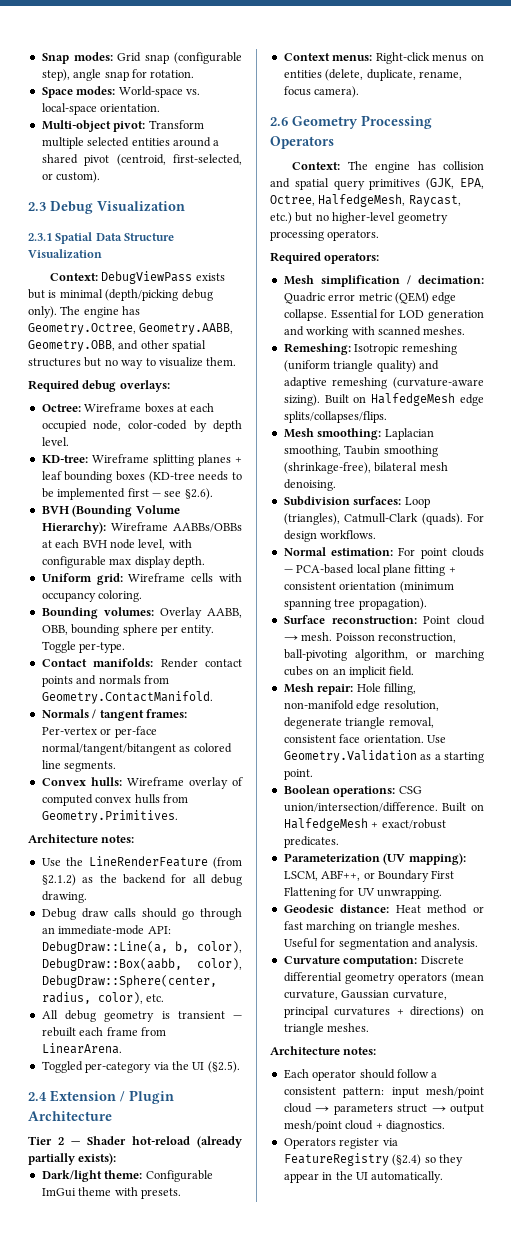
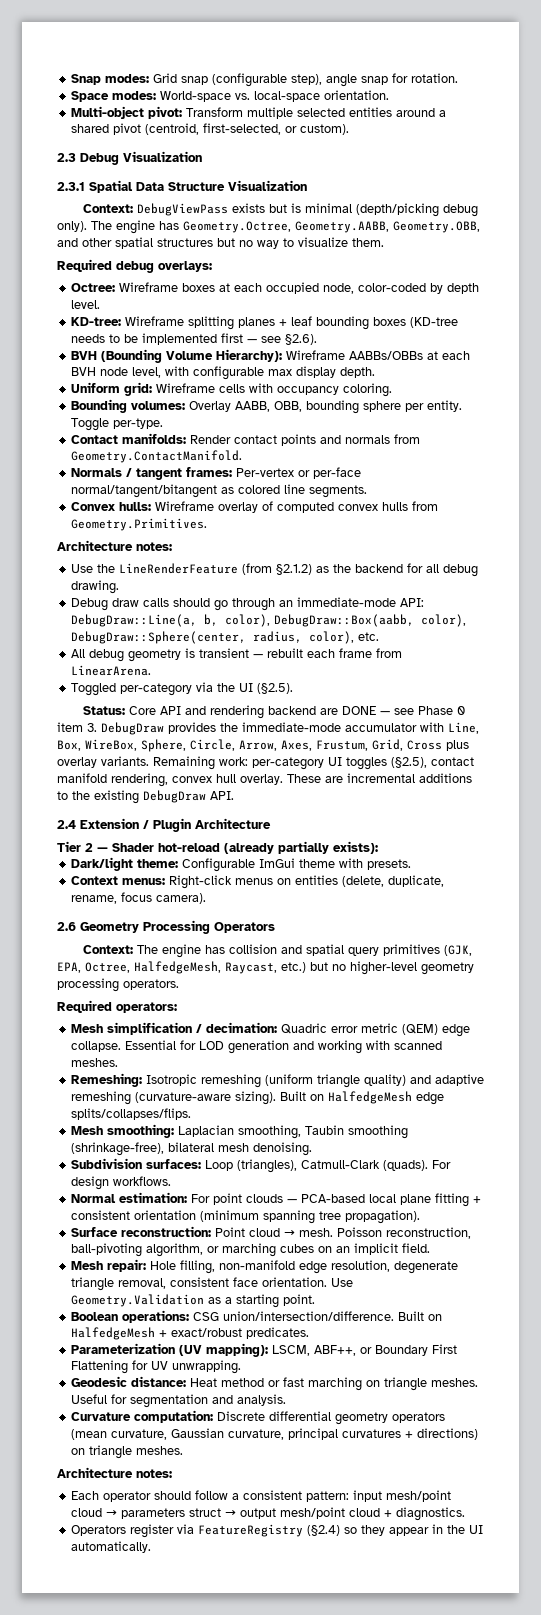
(240, 1067) none -> [82,705,465,719] [57,722,479,735] [57,739,469,752] [57,756,474,770] [57,773,472,787] [57,790,234,804] // Status: Core API and rendering backend are DONE — see Phase 0 item 3. DebugDraw provides the immediate-mode accumulator with Line, Box, WireBox, Sphere, Circle, Arrow, Axes, Frustum, Grid, Cross plus overlay variants. Remaining work: per-category UI toggles (§2.5), contact manifold rendering, convex hull overlay. These are incremental additions to the existing DebugDraw API.

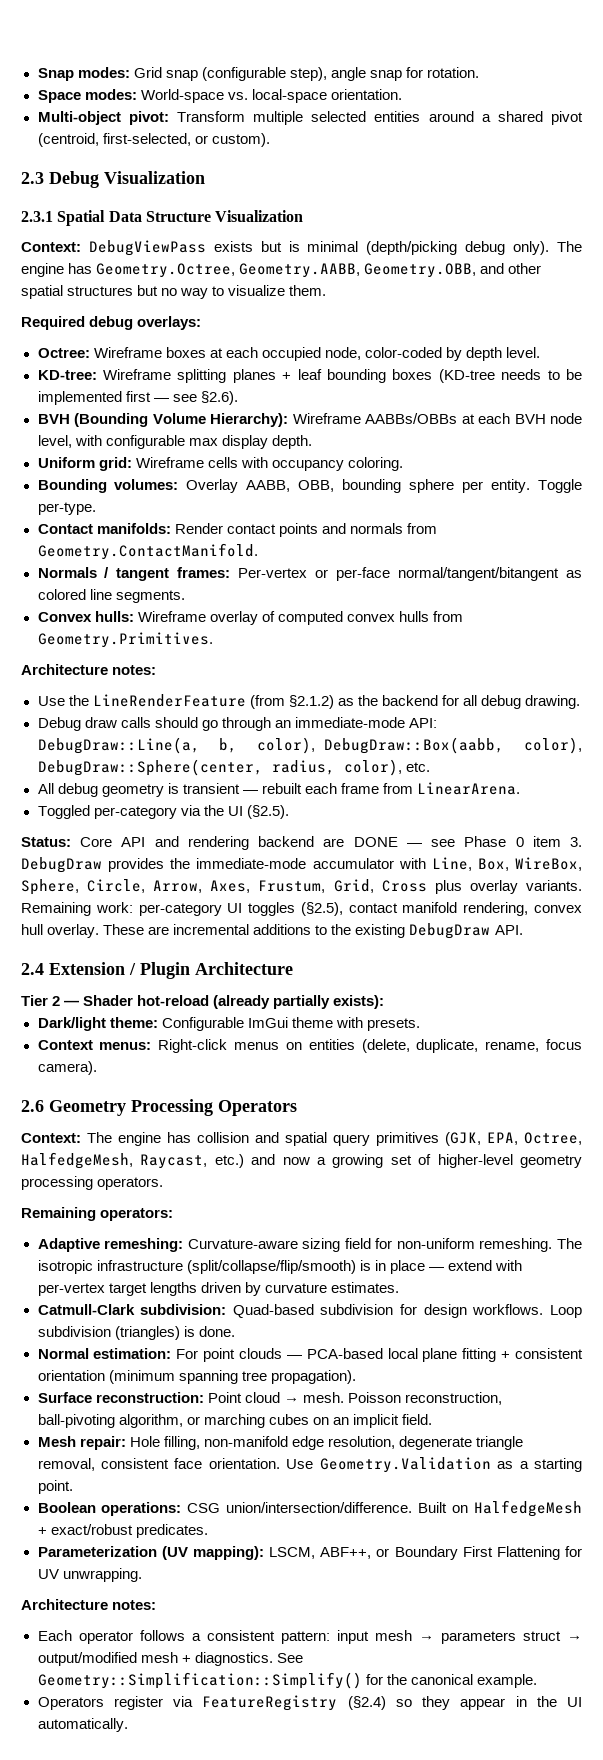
[310,962,346,971] but no -> [251,1154,432,1168] and now a growing set of
[57,1000,112,1013] Required -> [21,1207,96,1221] Remaining
[70,1022,470,1037] [70,1040,442,1054] [70,1058,118,1067] [70,1073,484,1088] [70,1091,444,1105] [70,1108,191,1120] [70,1124,408,1139] [70,1142,312,1156] [70,1158,451,1173] [70,1176,171,1190] Mesh simplification / decimation: Quadric error metric (QEM) edge collapse. Essential for LOD generation and working with scanned meshes. // Remeshing: Isotropic remeshing (uniform triangle quality) and adaptive remeshing (curvature-aware sizing). Built on HalfedgeMesh edge splits/collapses/flips. // Mesh smoothing: Laplacian smoothing, Taubin smoothing (shrinkage-free), bilateral mesh denoising. // Subdivision surfaces: Loop (triangles), Catmull-Clark (quads). For design workflows. -> [37,1238,582,1252] [37,1260,522,1274] [37,1282,399,1296] [37,1304,582,1318] [37,1326,235,1340] Adaptive remeshing: Curvature-aware sizing field for non-uniform remeshing. The isotropic infrastructure (split/collapse/flip/smooth) is in place — extend with per-vertex target lengths driven by curvature estimates. // Catmull-Clark subdivision: Quad-based subdivision for design workflows. Loop subdivision (triangles) is done.
[70,1376,478,1391] [70,1394,286,1408] [70,1410,445,1425] [70,1428,478,1440] [70,1445,183,1459] // Geodesic distance: Heat method or fast marching on triangle meshes. Useful for segmentation and analysis. // Curvature computation: Discrete differential geometry operators (mean curvature, Gaussian curvature, principal curvatures + directions) on triangle meshes. -> (142, 1575) none
[153,1490,228,1500] should follow -> [139,1630,185,1641] follows
[385,1490,451,1502] [70,1508,102,1517] mesh/point cloud -> [374,1630,412,1641] mesh
[239,1507,380,1519] output mesh/point cloud -> [37,1652,178,1666] output/modified mesh
(465, 1514) none -> [276,1653,303,1663] [37,1672,537,1689] See Geometry::Simplification::Simplify() for the canonical example.

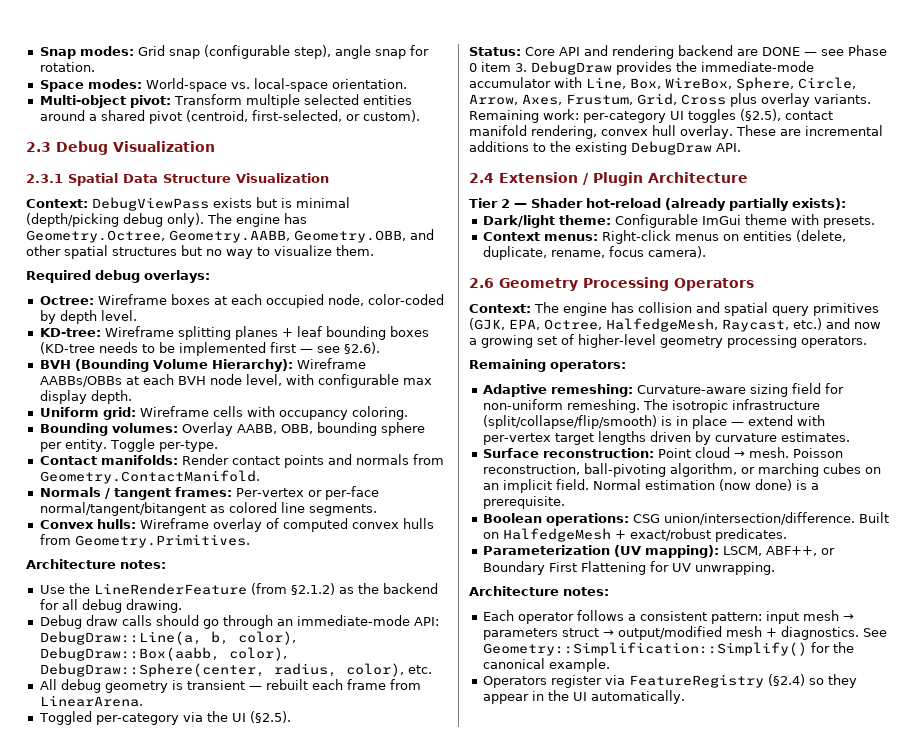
[37,1304,582,1318] [37,1326,235,1340] [37,1348,584,1362] [37,1370,356,1384] // Catmull-Clark subdivision: Quad-based subdivision for design workflows. Loop subdivision (triangles) is done. // Normal estimation: For point clouds — PCA-based local plane fitting + consistent orientation (minimum spanning tree propagation). -> (850, 437) none
[37,1436,523,1450] [37,1457,582,1473] [37,1480,73,1494] // Mesh repair: Hole filling, non-manifold edge resolution, degenerate triangle removal, consistent face orientation. Use Geometry.Validation as a starting point. -> [592,479,819,491] [482,496,565,509] Normal estimation (now done) is a prerequisite.

